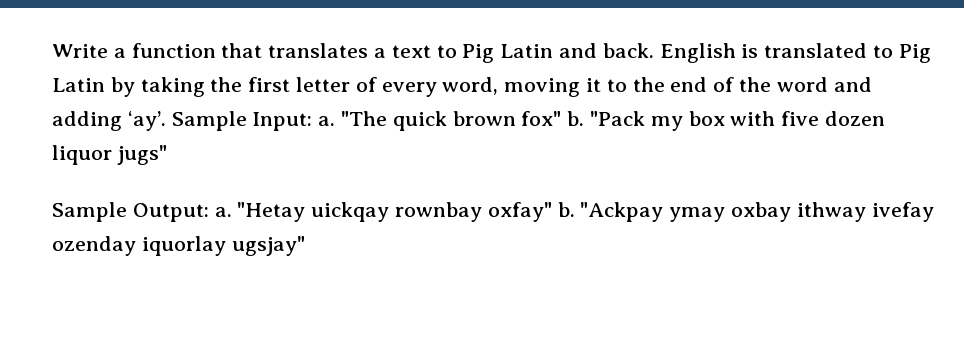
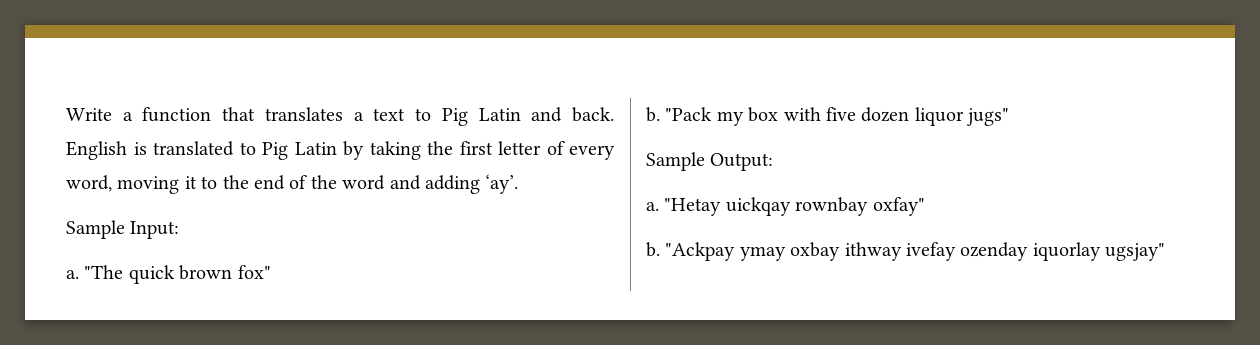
(166, 121) none -> (519, 184) //
(313, 121) none -> (180, 230) //
(562, 118) none -> (271, 272) //
(209, 212) none -> (774, 162) //
(552, 212) none -> (925, 206) //

